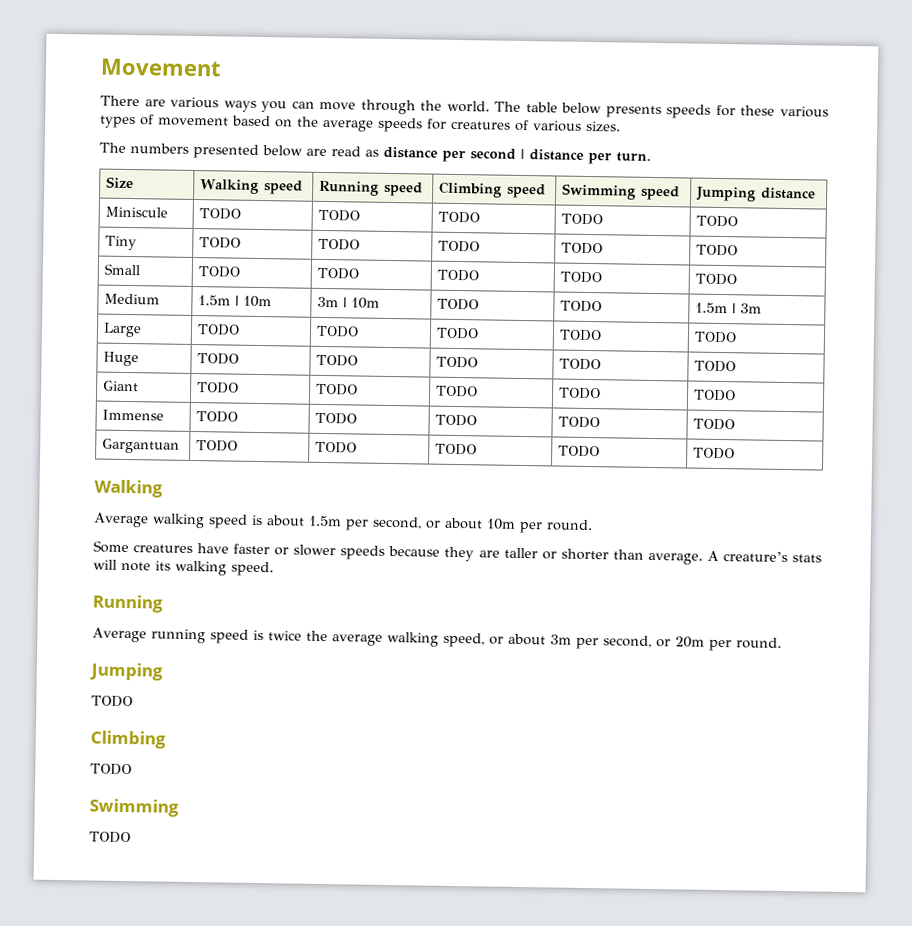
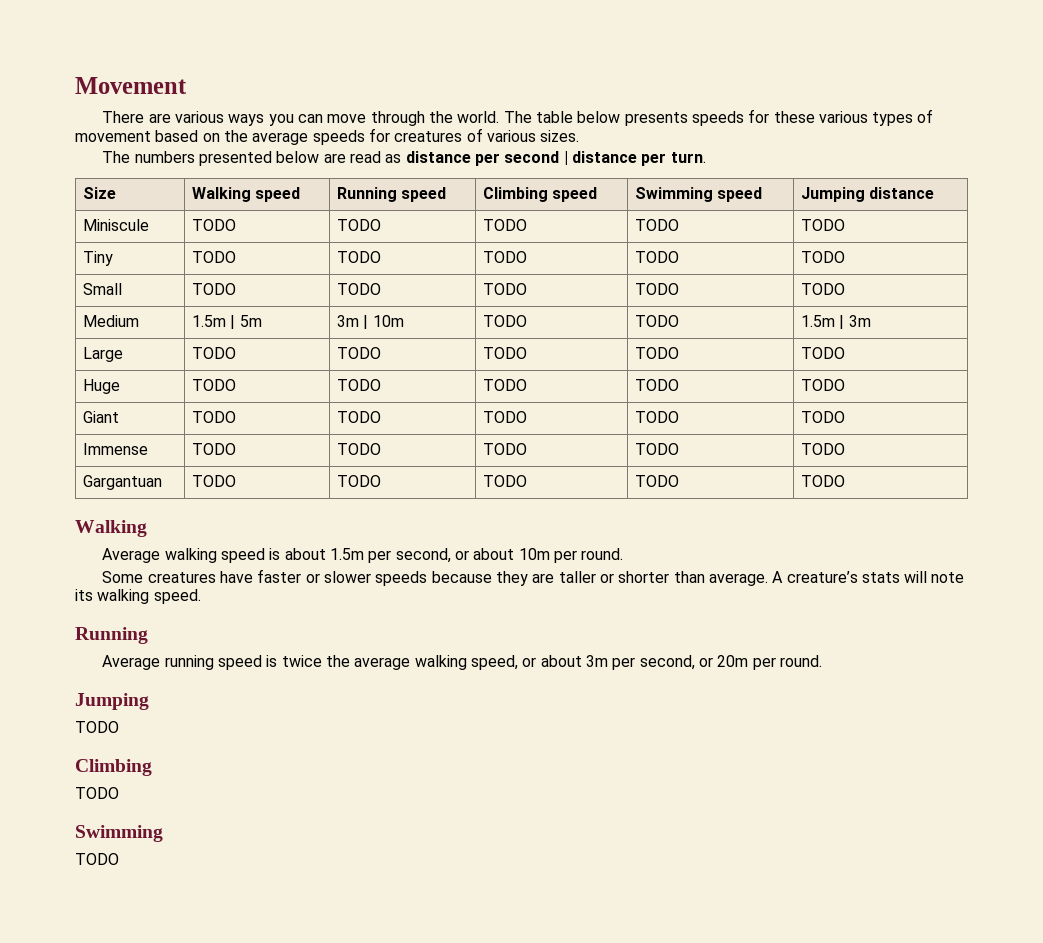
[242,295,272,308] 10m -> [239,315,262,327] 5m

